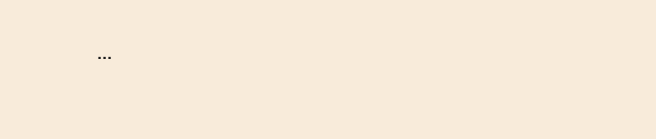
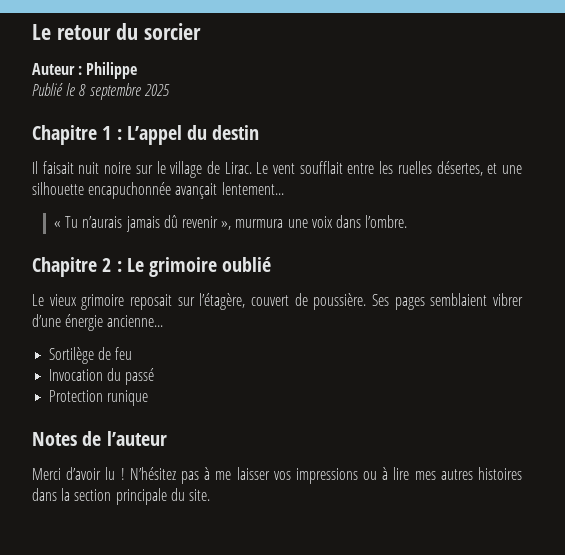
[97,56,112,59] ... -> [32,23,201,40] [32,62,138,79] [32,83,170,100] [32,125,260,145] [32,161,522,178] [32,182,284,199] [54,215,408,232] [32,257,272,277] [32,293,524,310] [32,314,164,331] [49,347,133,364] [49,368,155,385] [49,390,149,406] [32,431,167,446] [32,467,522,484] [32,488,210,505] Le retour du sorcier // Auteur : Philippe // Publié le 8 septembre 2025 // Chapitre 1 : L’appel du destin // Il faisait nuit noire sur le village de Lirac. Le vent soufflait entre les ruelles désertes, et une silhouette encapuchonnée avançait lentement... // « Tu n’aurais jamais dû revenir », murmura une voix dans l’ombre. // Chapitre 2 : Le grimoire oublié // Le vieux grimoire reposait sur l’étagère, couvert de poussière. Ses pages semblaient vibrer d’une énergie ancienne... // Sortilège de feu // Invocation du passé // Protection runique // Notes de l’auteur // Merci d’avoir lu ! N’hésitez pas à me laisser vos impressions ou à lire mes autres histoires dans la section principale du site.

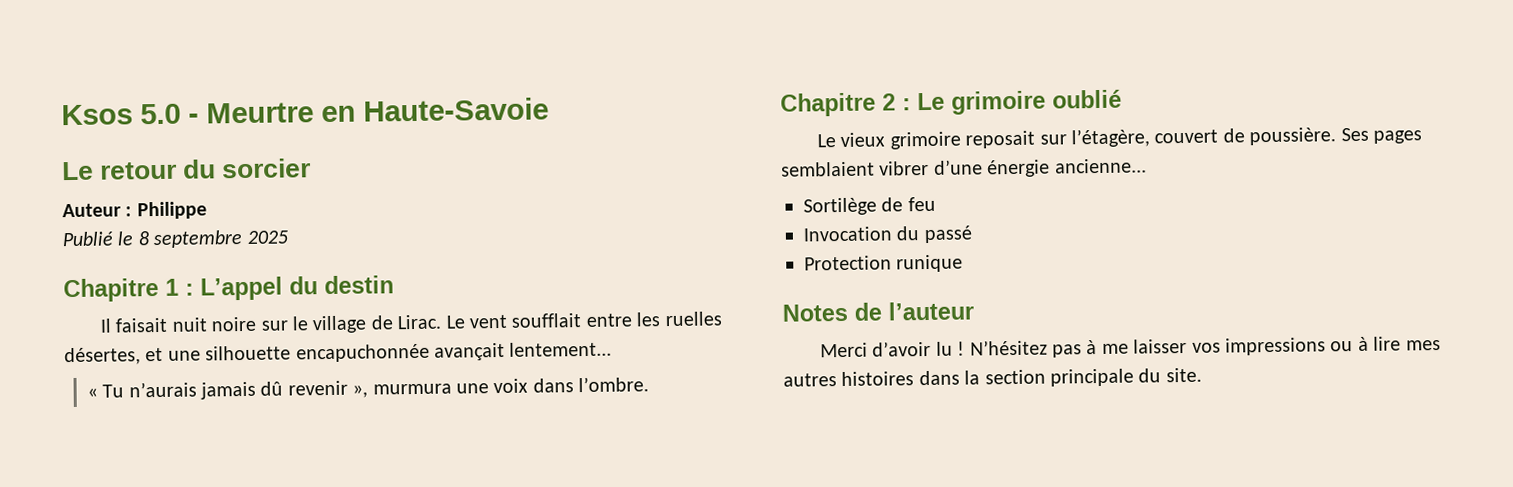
(32, 32) none -> [61,97,549,126] Ksos 5.0 - Meurtre en Haute-Savoie //

